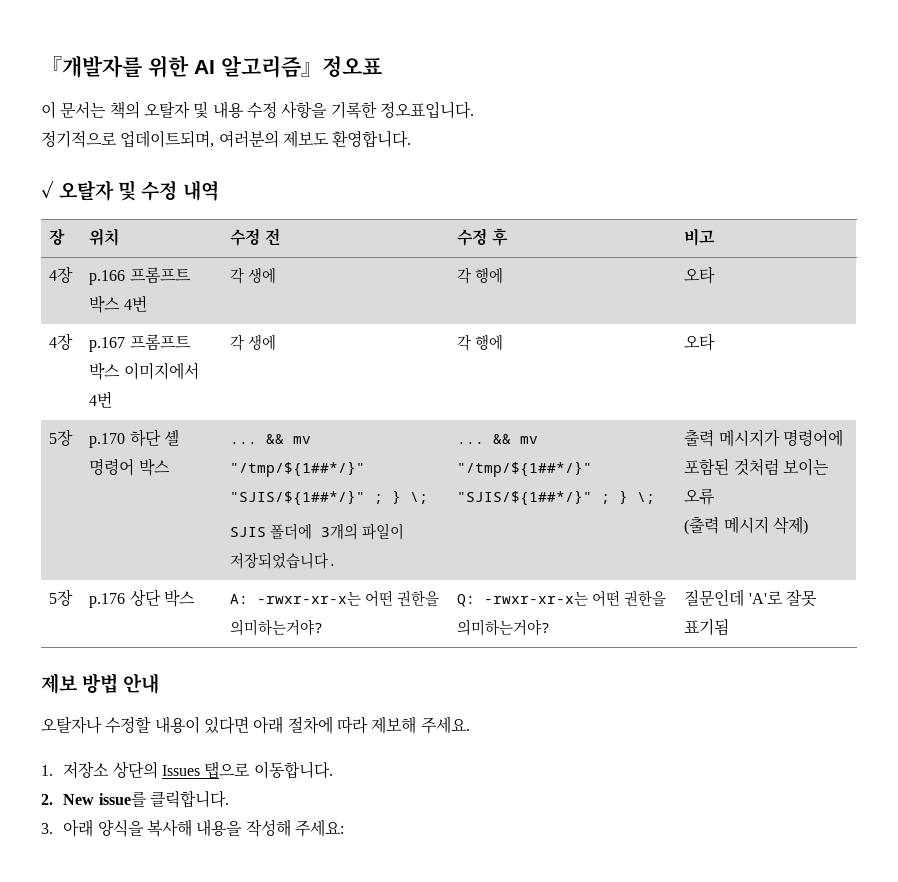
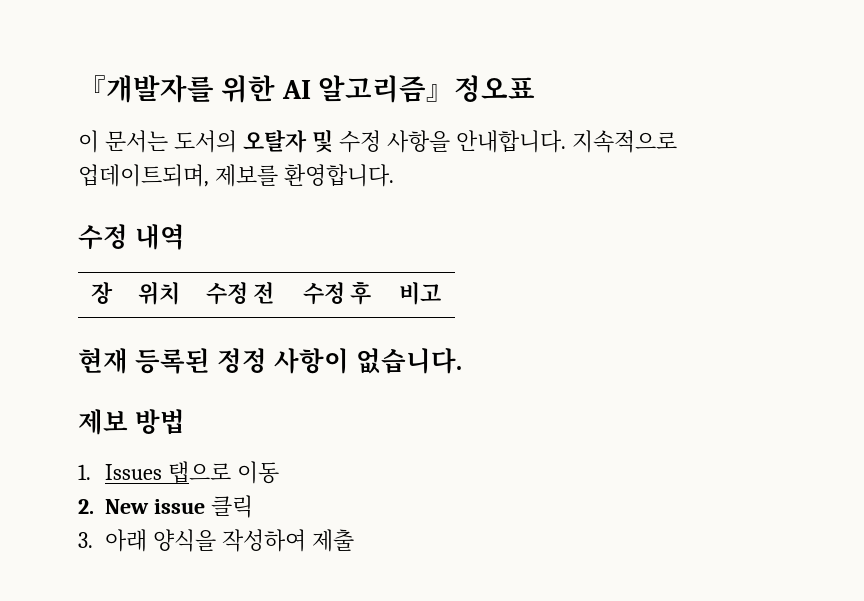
[109,101,244,119] 책의 오탈자 및 내용 -> [173,129,333,153] 도서의 오탈자 및
[330,101,474,119] [41,130,412,148] [41,180,137,201] 기록한 정오표입니다. // 정기적으로 업데이트되며, 여러분의 제보도 환영합니다. // ✓ 오탈자 및 -> [455,130,677,153] [78,164,394,187] 안내합니다. 지속적으로 업데이트되며, 제보를 환영합니다. //
[49,266,74,283] [89,267,191,285] [89,295,147,313] [230,267,277,284] [457,267,504,284] [684,266,716,284] [49,333,74,350] [89,334,191,352] [89,362,199,380] [89,391,113,408] [230,334,277,351] [457,334,504,351] [684,333,716,351] [49,429,74,446] [89,429,180,448] [89,458,170,476] [230,434,312,444] [230,461,366,477] [230,490,429,506] [230,523,405,540] [230,552,338,569] [457,434,539,444] [457,461,593,477] [457,490,656,506] [684,429,844,447] [684,458,830,476] [684,488,716,505] [684,516,809,535] [49,589,74,606] [89,589,196,608] [230,590,440,607] [230,619,324,636] [457,590,667,607] [457,619,551,636] [684,589,818,607] [684,618,730,636] [41,673,160,694] [41,716,470,734] // 4장 | p.166 프롬프트 박스 4번 | 각 생에 | 각 행에 | 오타 // 4장 | p.167 프롬프트 박스 이미지에서 4번 | 각 생에 | 각 행에 | 오타 // 5장 | p.170 하단 셸 명령어 박스 | ... && mv "/tmp/${1##*/}" "SJIS/${1##*/}" ; } \; // SJIS 폴더에 3개의 파일이 저장되었습니다. | ... && mv "/tmp/${1##*/}" "SJIS/${1##*/}" ; } \; | 출력 메시지가 명령어에 포함된 것처럼 보이는 오류 // (출력 메시지 삭제) // 5장 | p.176 상단 박스 | A: -rwxr-xr-x는 어떤 권한을 의미하는거야? | Q: -rwxr-xr-x는 어떤 권한을 의미하는거야? | 질문인데 'A'로 잘못 표기됨 // 제보 방법 안내 // 오탈자나 수정할 내용이 있다면 아래 절차에 따라 제보해 주세요. -> [78,348,462,374] [78,409,185,435] // 현재 등록된 정정 사항이 없습니다. // 제보 방법
[63,761,158,779] 저장소 상단의 -> (91, 472) none
[253,761,333,779] 이동합니다. -> [237,461,280,484] 이동
[98,790,229,808] issue를 클릭합니다. -> [154,495,254,518] issue 클릭
[146,819,344,837] 복사해 내용을 작성해 주세요: -> [222,529,355,552] 작성하여 제출

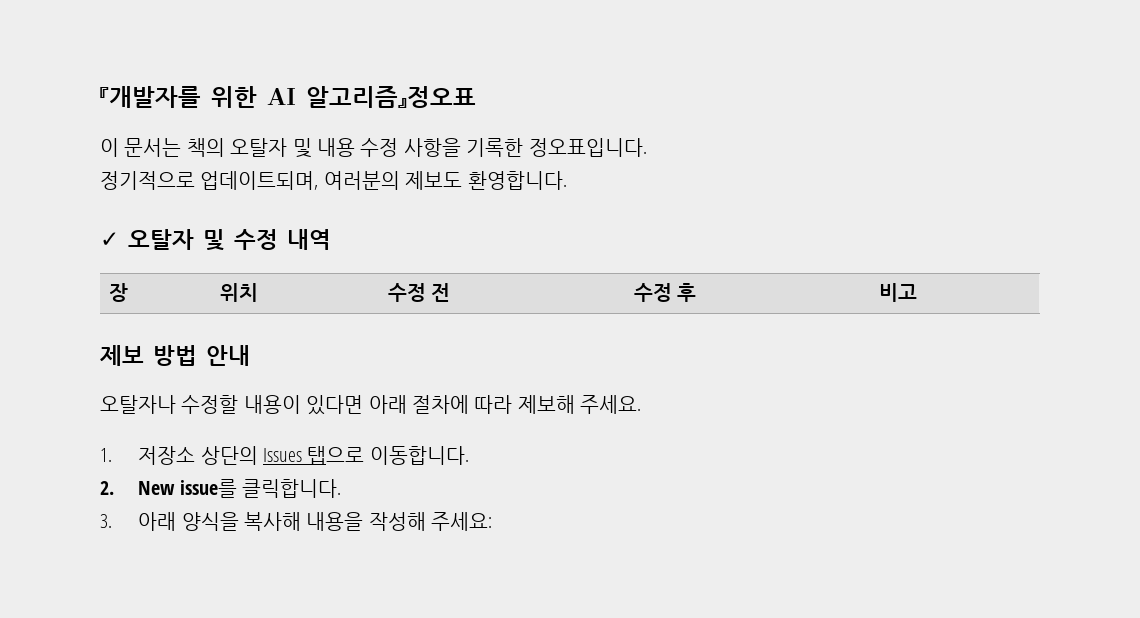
[173,129,333,153] 도서의 오탈자 및 -> [186,138,355,158] 책의 오탈자 및 내용
[455,130,677,153] [78,164,394,187] 안내합니다. 지속적으로 업데이트되며, 제보를 환영합니다. // -> [466,138,647,157] [100,171,567,190] [100,229,225,251] 기록한 정오표입니다. // 정기적으로 업데이트되며, 여러분의 제보도 환영합니다. // ✓ 오탈자 및
[78,348,462,374] [78,409,185,435] 현재 등록된 정정 사항이 없습니다. // 제보 방법 -> [100,345,250,366] [100,395,642,415] 제보 방법 안내 // 오탈자나 수정할 내용이 있다면 아래 절차에 따라 제보해 주세요.
(91, 472) none -> [138,446,258,465] 저장소 상단의
[237,461,280,484] 이동 -> [369,446,469,465] 이동합니다.
[154,495,254,518] issue 클릭 -> [179,479,341,498] issue를 클릭합니다.
[222,529,355,552] 작성하여 제출 -> [243,512,493,531] 복사해 내용을 작성해 주세요:

